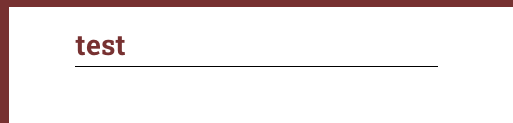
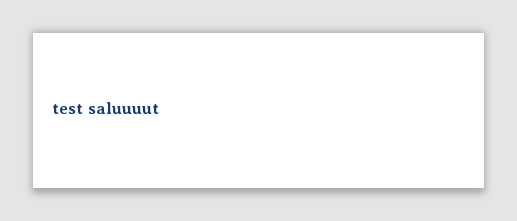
(126, 46) none -> [87,102,159,114] saluuuut

